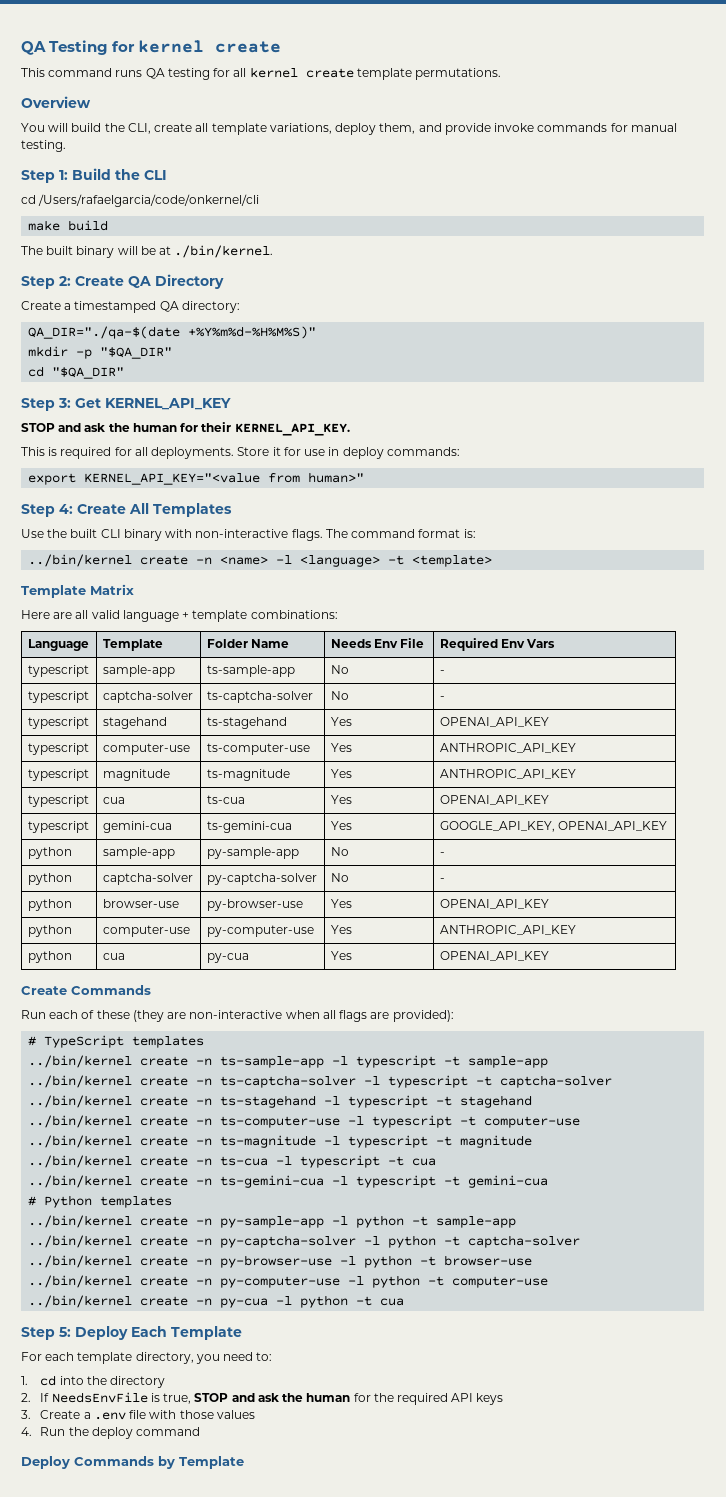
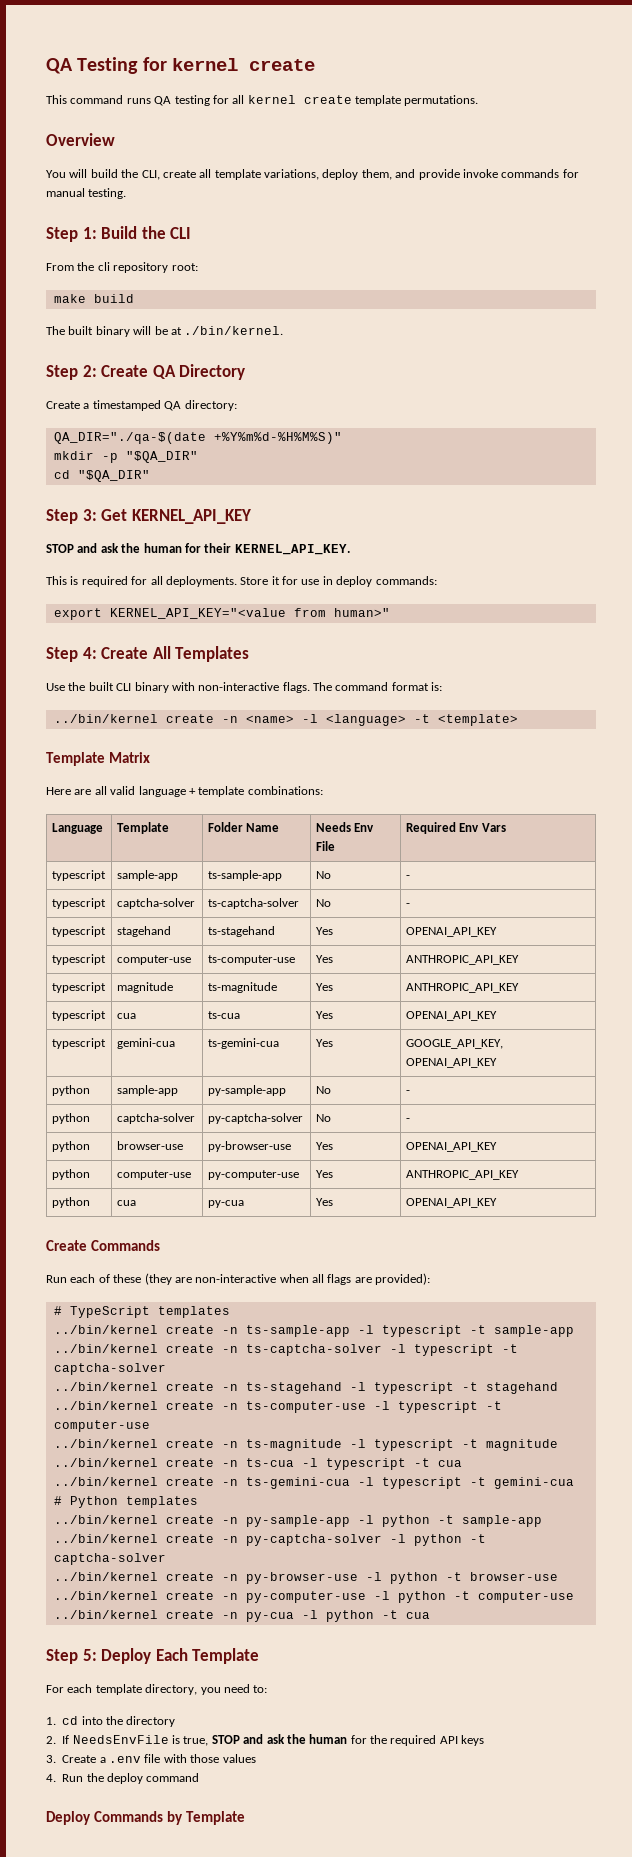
[21,194,260,207] cd /Users/rafaelgarcia/code/onkernel/cli -> [46,262,198,273] From the cli repository root:

